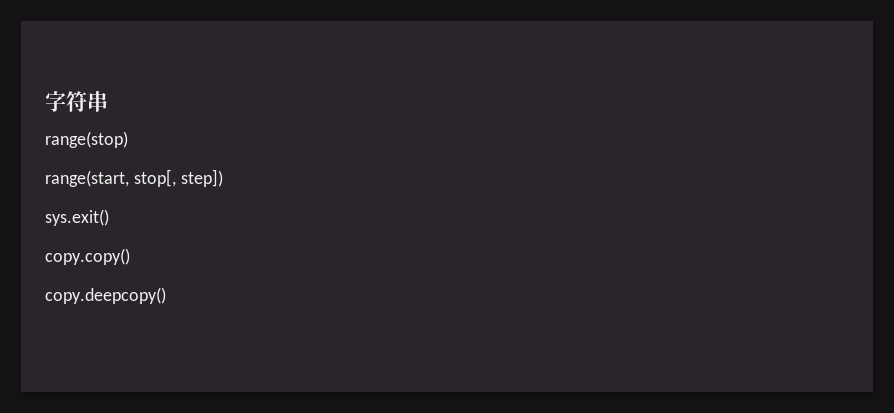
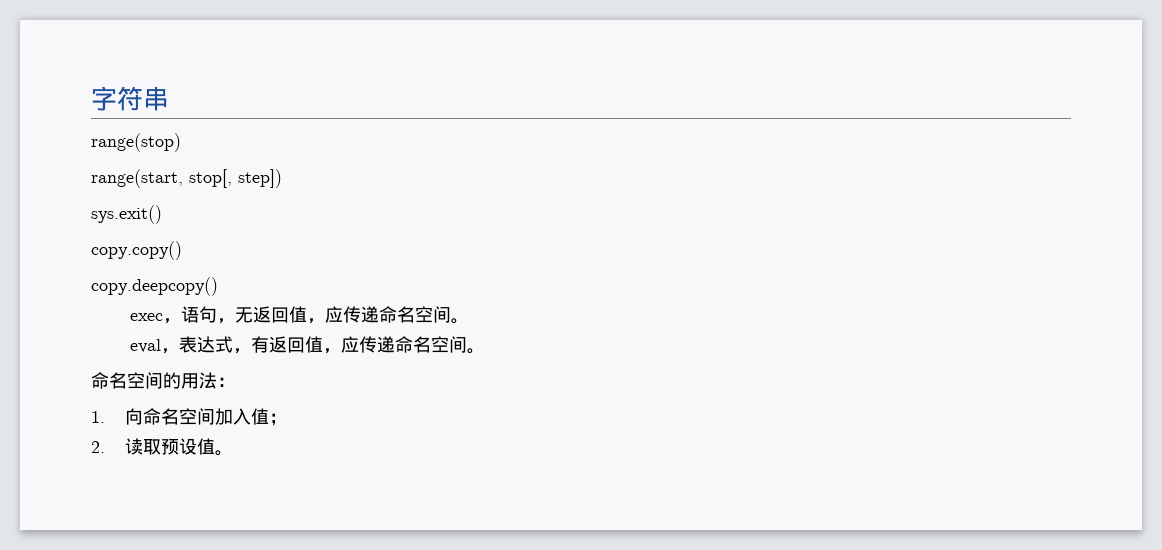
(166, 295) none -> [130,306,470,324] [130,336,486,354] [91,372,235,389] [91,408,287,426] [91,438,233,456] // exec，语句，无返回值，应传递命名空间。 // eval，表达式，有返回值，应传递命名空间。 // 命名空间的用法： // 1.向命名空间加入值； // 2.读取预设值。

